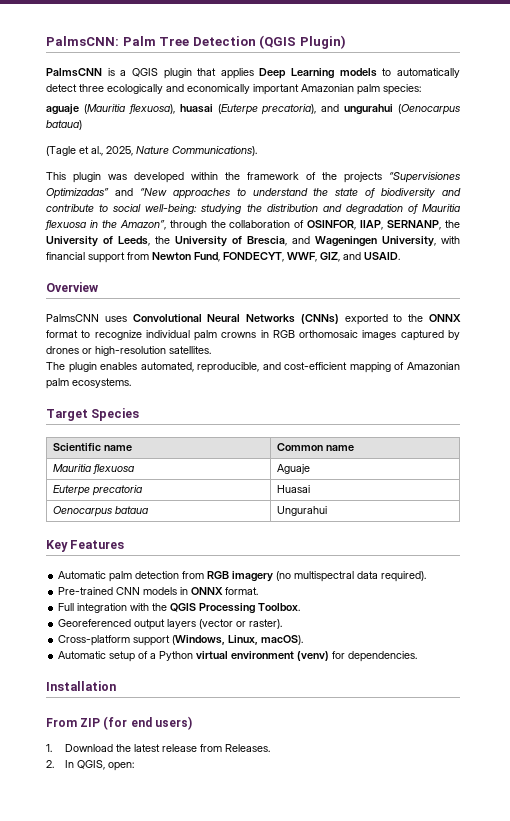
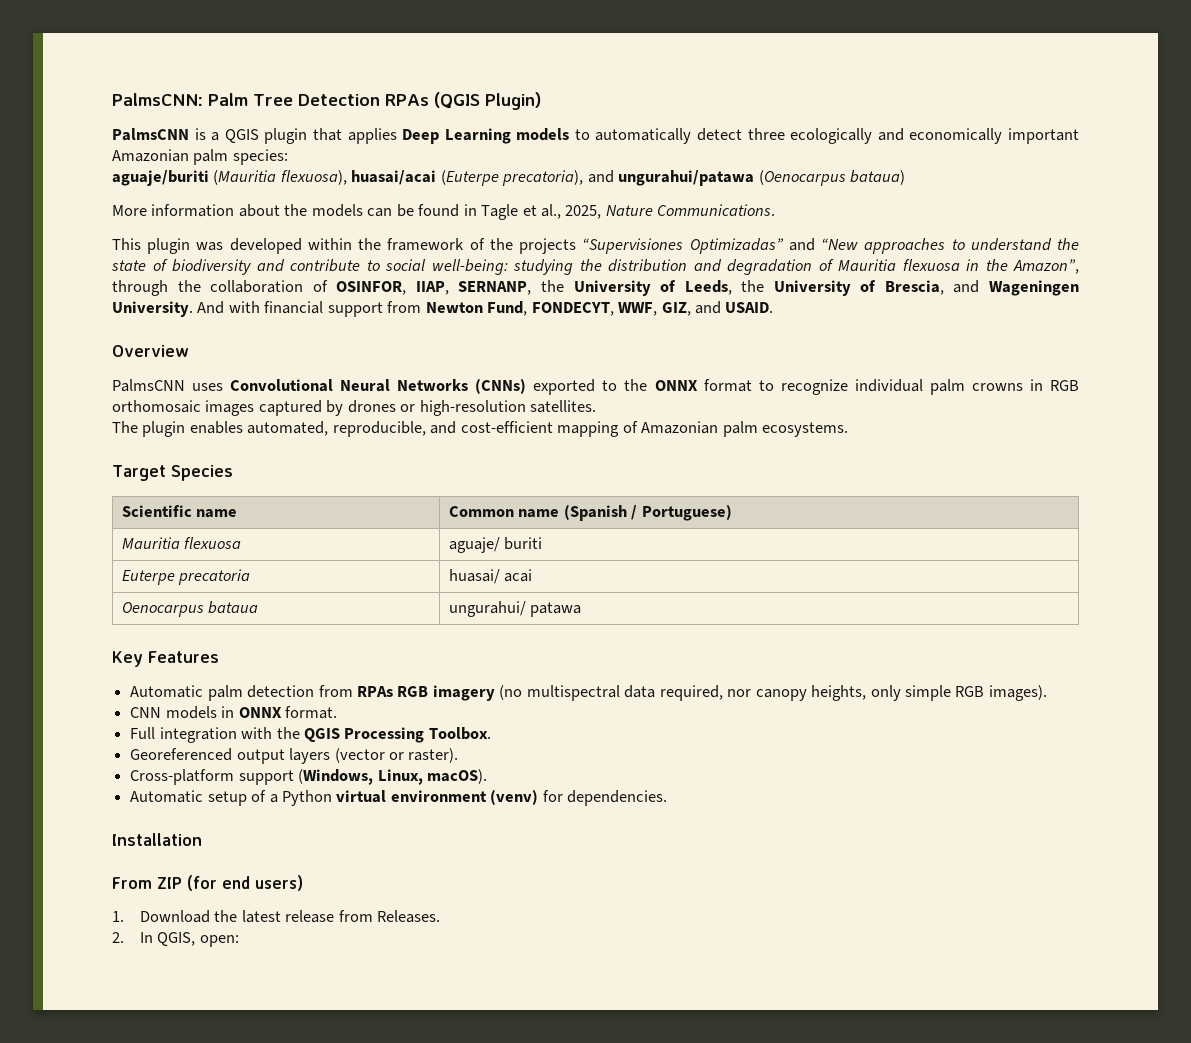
(256, 41) none -> [384,94,429,106] RPAs
[46,104,79,115] aguaje -> [112,170,209,186] aguaje/buriti
[179,104,213,113] huasai -> [351,170,437,185] huasai/acai
[344,104,394,115] ungurahui -> [618,170,755,186] ungurahui/patawa
[46,146,76,156] (Tagle -> [112,204,519,220] More information about the models can be found in Tagle
[172,146,257,156] Communications). -> [657,204,776,216] Communications.
[382,236,436,247] University, -> [112,301,225,317] University. And
(355, 448) none -> [563,504,732,521] (Spanish / Portuguese)
[277,464,311,474] Aguaje -> [448,537,543,553] aguaje/ buriti
[277,485,311,493] Huasai -> [448,569,533,584] huasai/ acai
[277,506,328,516] Ungurahui -> [448,601,582,617] ungurahui/ patawa
(205, 575) none -> [356,686,393,697] RPAs
[381,571,427,582] [58,587,114,595] required). // Pre-trained -> [659,685,1047,701] required, nor canopy heights, only simple RGB images). //

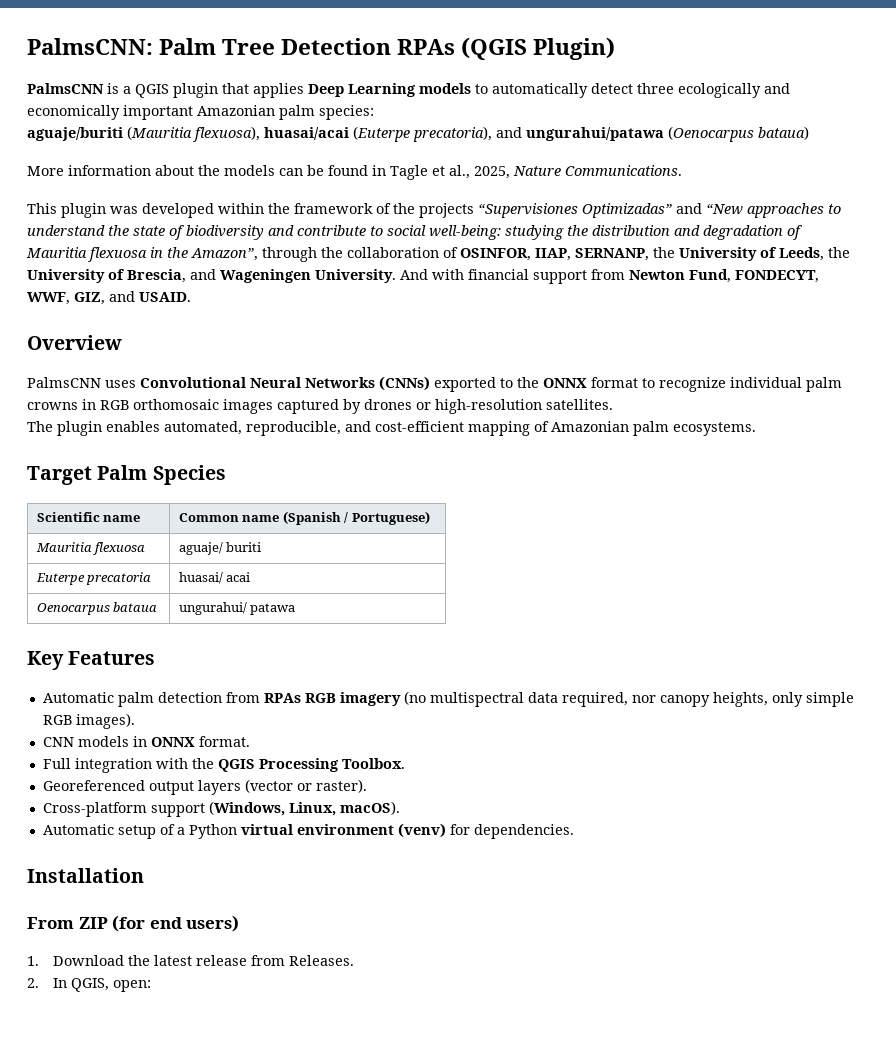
(166, 473) none -> [97,465,148,480] Palm

